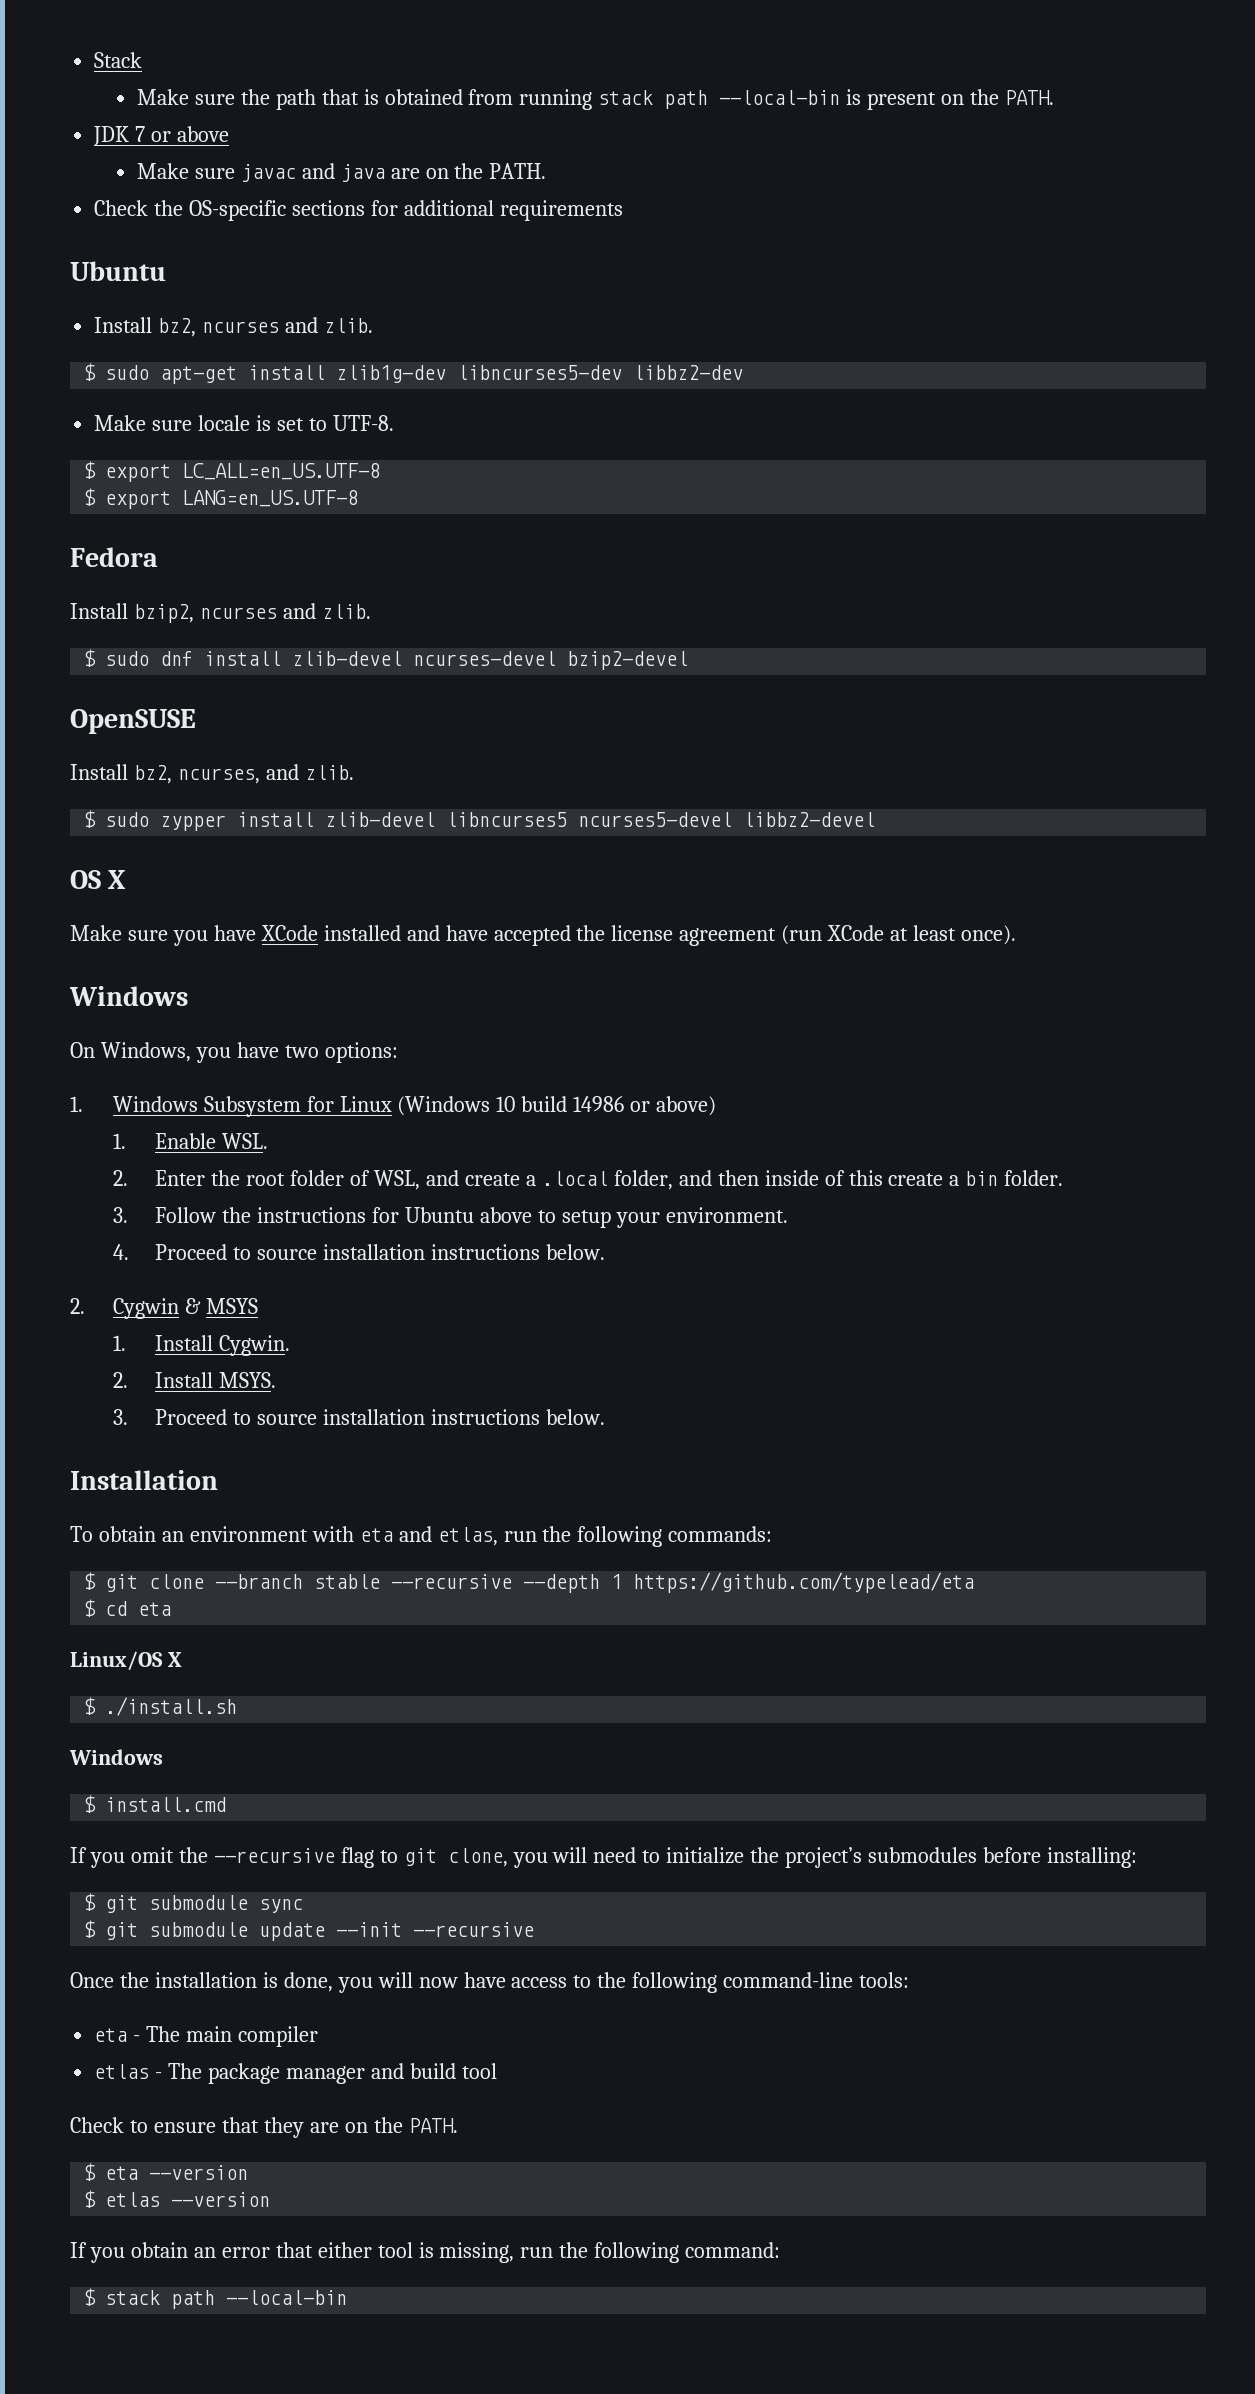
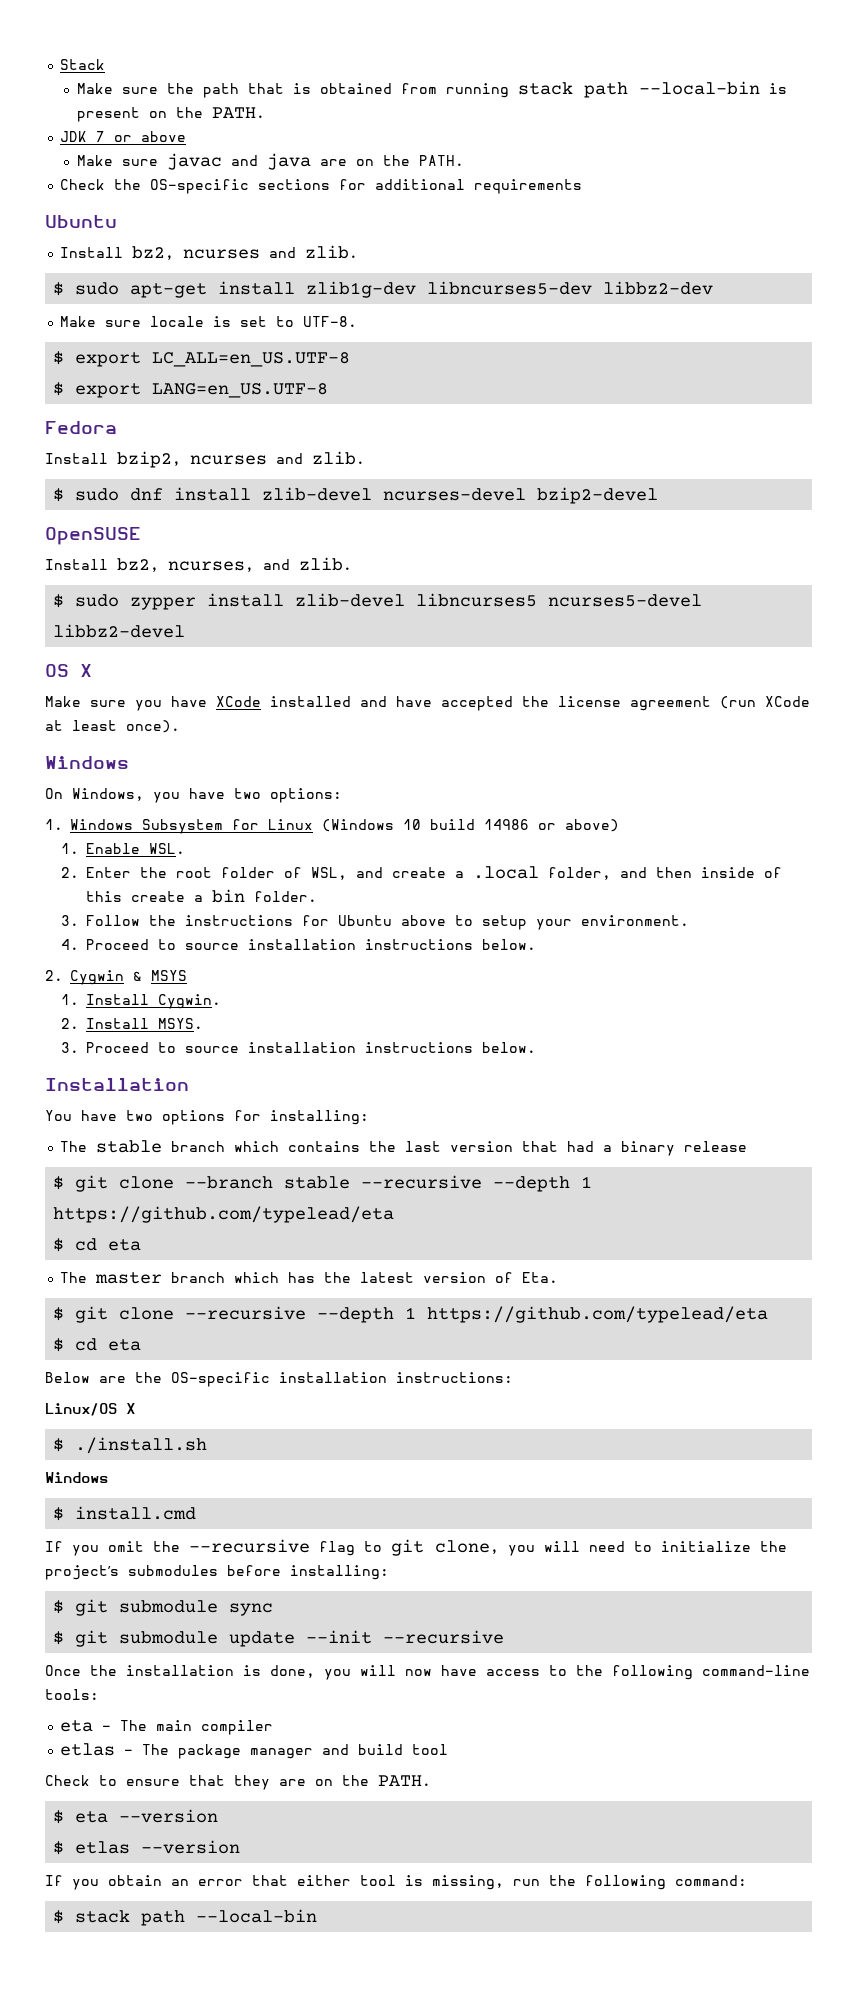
[70,1526,773,1547] To obtain an environment with eta and etlas, run the following commands: -> [45,1110,369,1125] [60,1140,748,1156] You have two options for installing: // The stable branch which contains the last version that had a binary release
(172, 1609) none -> [60,1272,559,1284] [53,1306,769,1323] [53,1338,142,1352] [45,1372,513,1387] // The master branch which has the latest version of Eta. // $ git clone --recursive --depth 1 https://github.com/typelead/eta // $ cd eta // Below are the OS-specific installation instructions:

